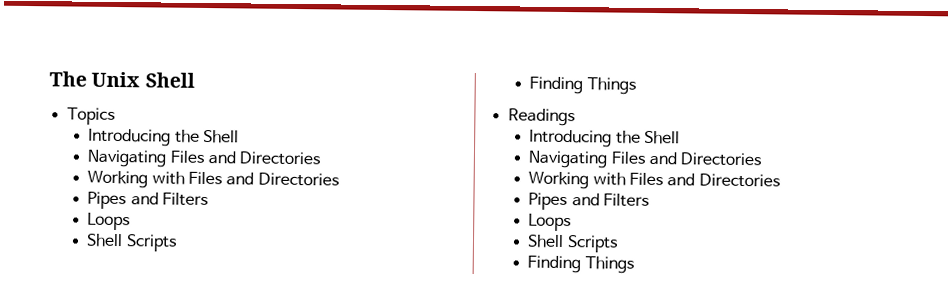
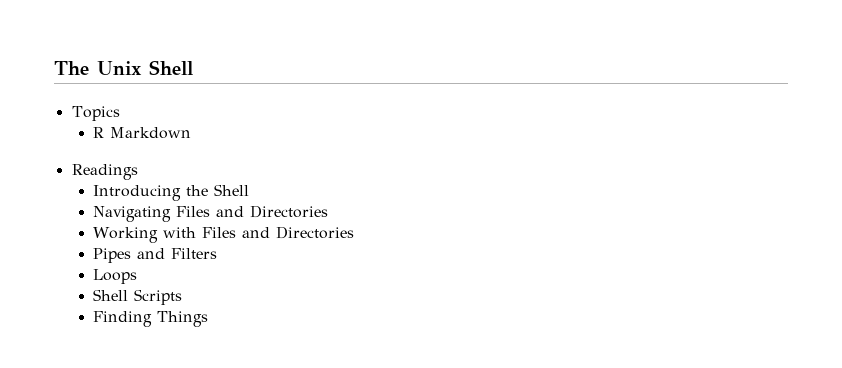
[88,128,240,147] [87,149,322,168] [87,170,340,189] [87,191,210,210] [87,212,132,231] [86,233,178,252] [529,76,637,95] Introducing the Shell // Navigating Files and Directories // Working with Files and Directories // Pipes and Filters // Loops // Shell Scripts // Finding Things -> [93,127,192,139] R Markdown

